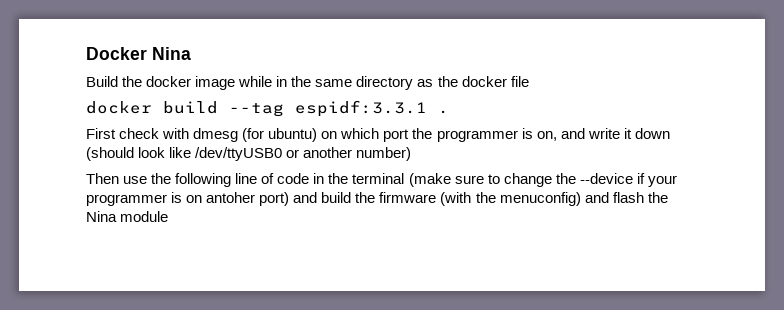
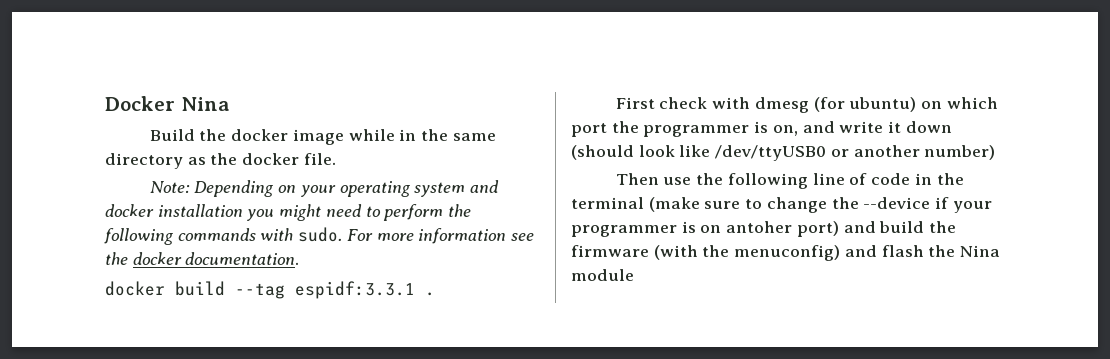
[510,76,529,87] file -> [303,153,336,165] [149,180,500,197] [105,204,472,221] [104,227,535,245] [105,252,300,265] file. // Note: Depending on your operating system and docker installation you might need to perform the following commands with sudo. For more information see the docker documentation.

